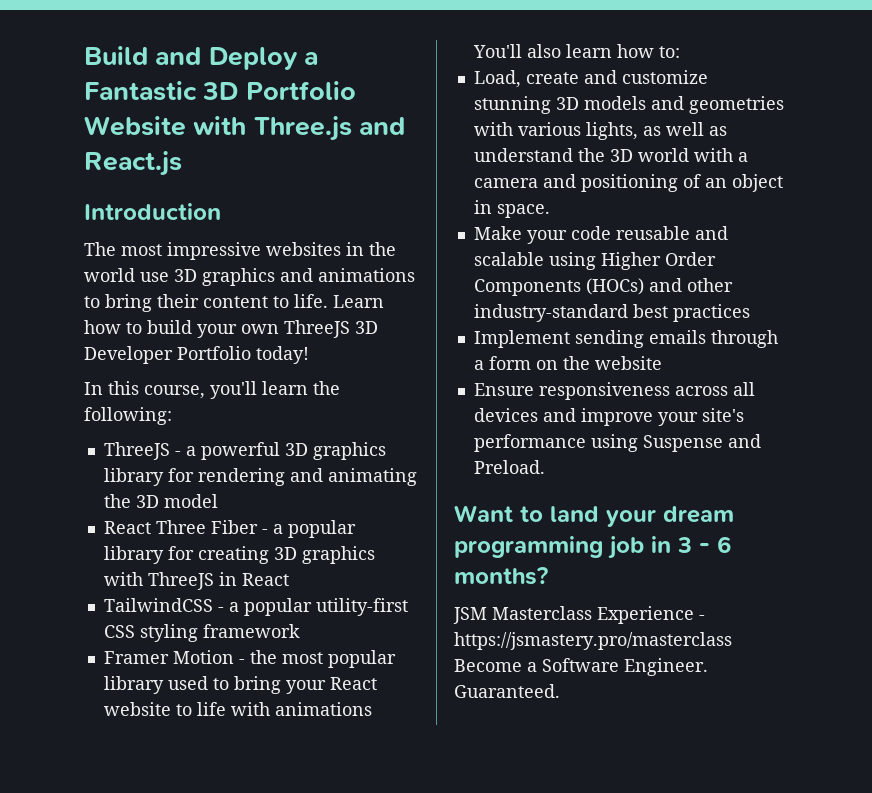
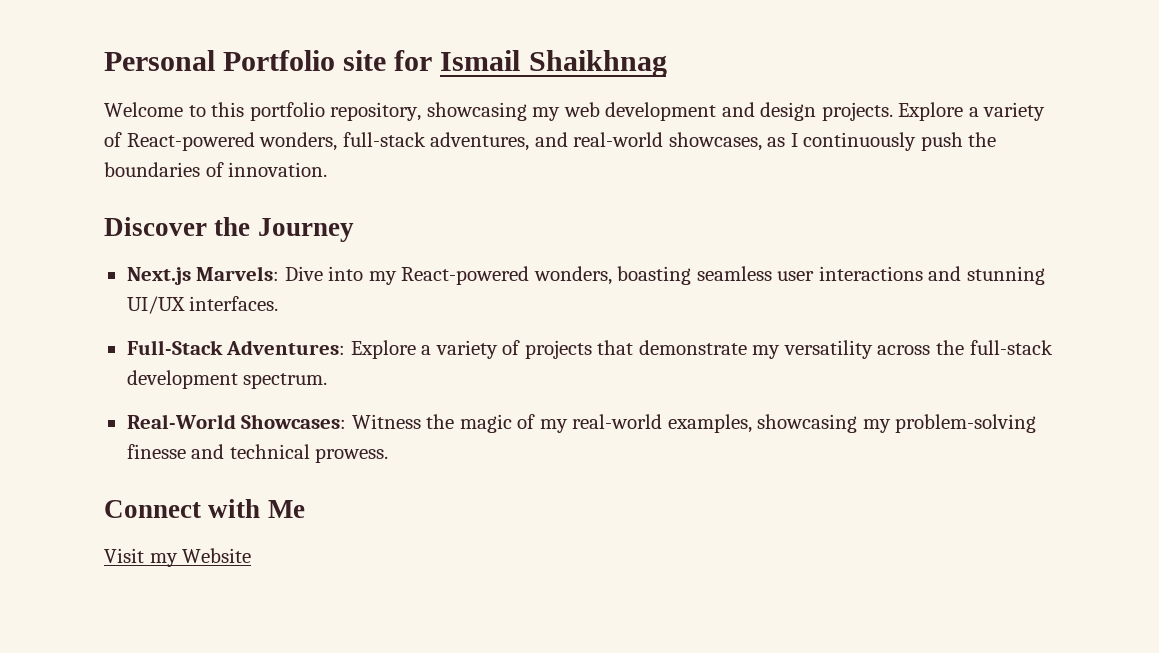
[84,46,318,70] [84,81,356,101] [84,116,405,141] [84,151,182,176] [84,203,221,220] [84,242,396,260] [84,268,415,286] [84,294,384,312] [84,320,378,338] [84,346,309,364] [84,381,340,399] [84,407,172,425] [103,442,386,460] [103,468,417,486] [103,494,218,508] [103,520,356,538] [103,546,375,564] [103,572,289,590] [103,598,408,616] [103,624,300,642] [103,650,396,668] [103,676,377,694] [103,702,372,716] [472,44,680,58] [473,70,708,88] [473,96,784,114] [473,122,727,140] [473,148,748,162] [473,174,783,192] [473,200,550,218] [473,226,728,244] [473,252,716,270] [473,278,733,296] [473,304,750,322] [473,330,778,348] [473,356,662,370] [473,382,755,400] [473,408,744,426] [473,434,761,452] [473,460,545,474] [454,505,734,527] [454,536,731,559] [454,567,548,585] [453,606,705,624] [454,632,732,650] [454,658,708,676] [454,684,560,698] Build and Deploy a Fantastic 3D Portfolio Website with Three.js and React.js // Introduction // The most impressive websites in the world use 3D graphics and animations to bring their content to life. Learn how to build your own ThreeJS 3D Developer Portfolio today! // In this course, you'll learn the following: // ThreeJS - a powerful 3D graphics library for rendering and animating the 3D model // React Three Fiber - a popular library for creating 3D graphics with ThreeJS in React // TailwindCSS - a popular utility-first CSS styling framework // Framer Motion - the most popular library used to bring your React website to life with animations You'll also learn how to: // Load, create and customize stunning 3D models and geometries with various lights, as well as understand the 3D world with a camera and positioning of an object in space. // Make your code reusable and scalable using Higher Order Components (HOCs) and other industry-standard best practices // Implement sending emails through a form on the website // Ensure responsiveness across all devices and improve your site's performance using Suspense and Preload. // Want to land your dream programming job in 3 - 6 months? // JSM Masterclass Experience - https://jsmastery.pro/masterclass Become a Software Engineer. Guaranteed. -> [104,50,667,77] [104,102,1046,121] [104,132,997,151] [104,162,328,177] [104,217,354,242] [126,266,1045,285] [126,296,279,314] [126,340,1053,359] [126,370,328,389] [126,414,1037,433] [126,444,389,463] [104,499,305,518] [104,548,252,567] Personal Portfolio site for Ismail Shaikhnag // Welcome to this portfolio repository, showcasing my web development and design projects. Explore a variety of React-powered wonders, full-stack adventures, and real-world showcases, as I continuously push the boundaries of innovation. // Discover the Journey // Next.js Marvels: Dive into my React-powered wonders, boasting seamless user interactions and stunning UI/UX interfaces. // Full-Stack Adventures: Explore a variety of projects that demonstrate my versatility across the full-stack development spectrum. // Real-World Showcases: Witness the magic of my real-world examples, showcasing my problem-solving finesse and technical prowess. // Connect with Me // Visit my Website

